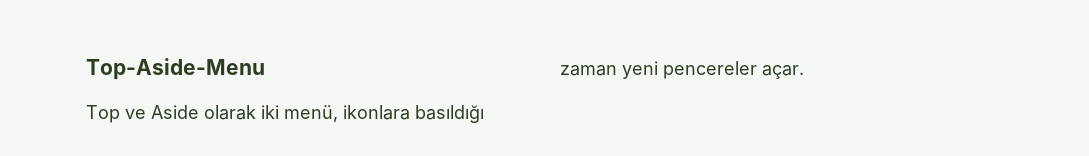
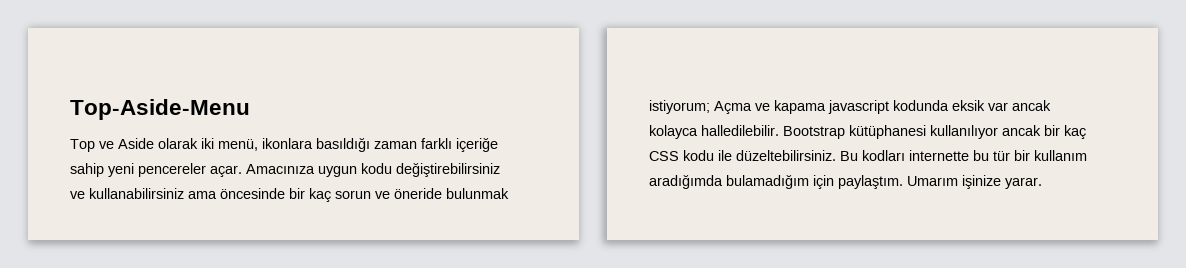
[622,61,804,79] yeni pencereler açar. -> [421,137,498,152] [70,162,500,177] [70,188,509,202] [649,100,1051,114] [649,125,1086,139] [649,150,1087,161] [649,174,1042,189] farklı içeriğe sahip yeni pencereler açar. Amacınıza uygun kodu değiştirebilirsiniz ve kullanabilirsiniz ama öncesinde bir kaç sorun ve öneride bulunmak istiyorum; Açma ve kapama javascript kodunda eksik var ancak kolayca halledilebilir. Bootstrap kütüphanesi kullanılıyor ancak bir kaç CSS kodu ile düzeltebilirsiniz. Bu kodları internette bu tür bir kullanım aradığımda bulamadığım için paylaştım. Umarım işinize yarar.

